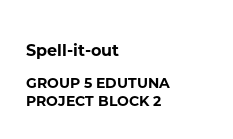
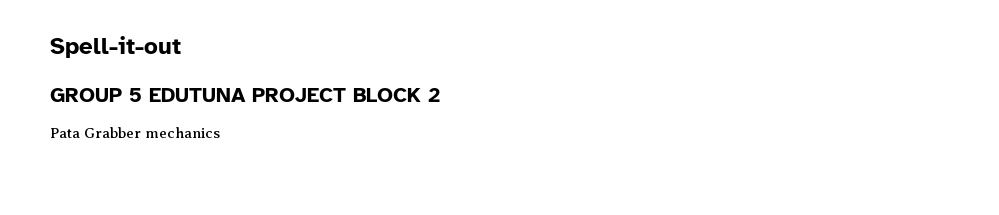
(161, 101) none -> [50,127,221,138] // Pata Grabber mechanics

